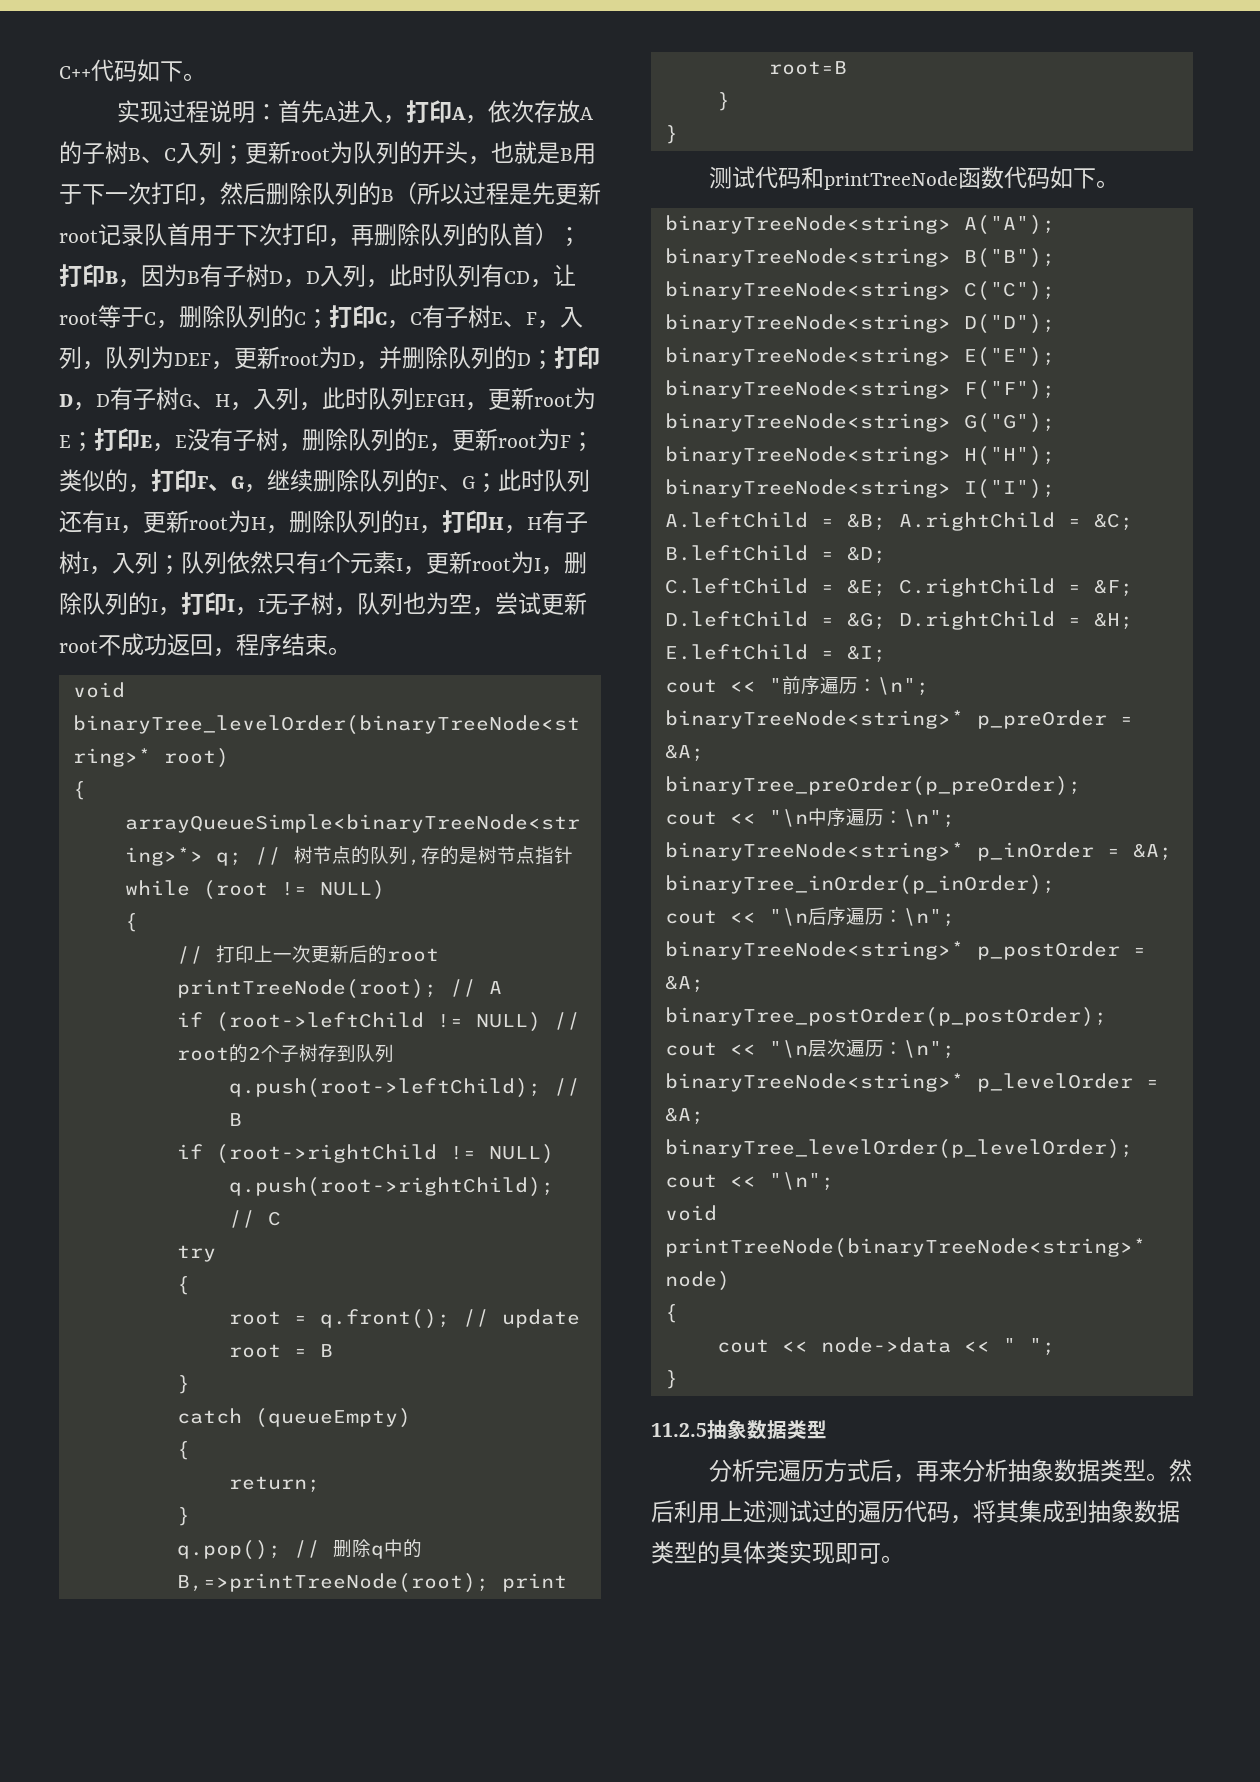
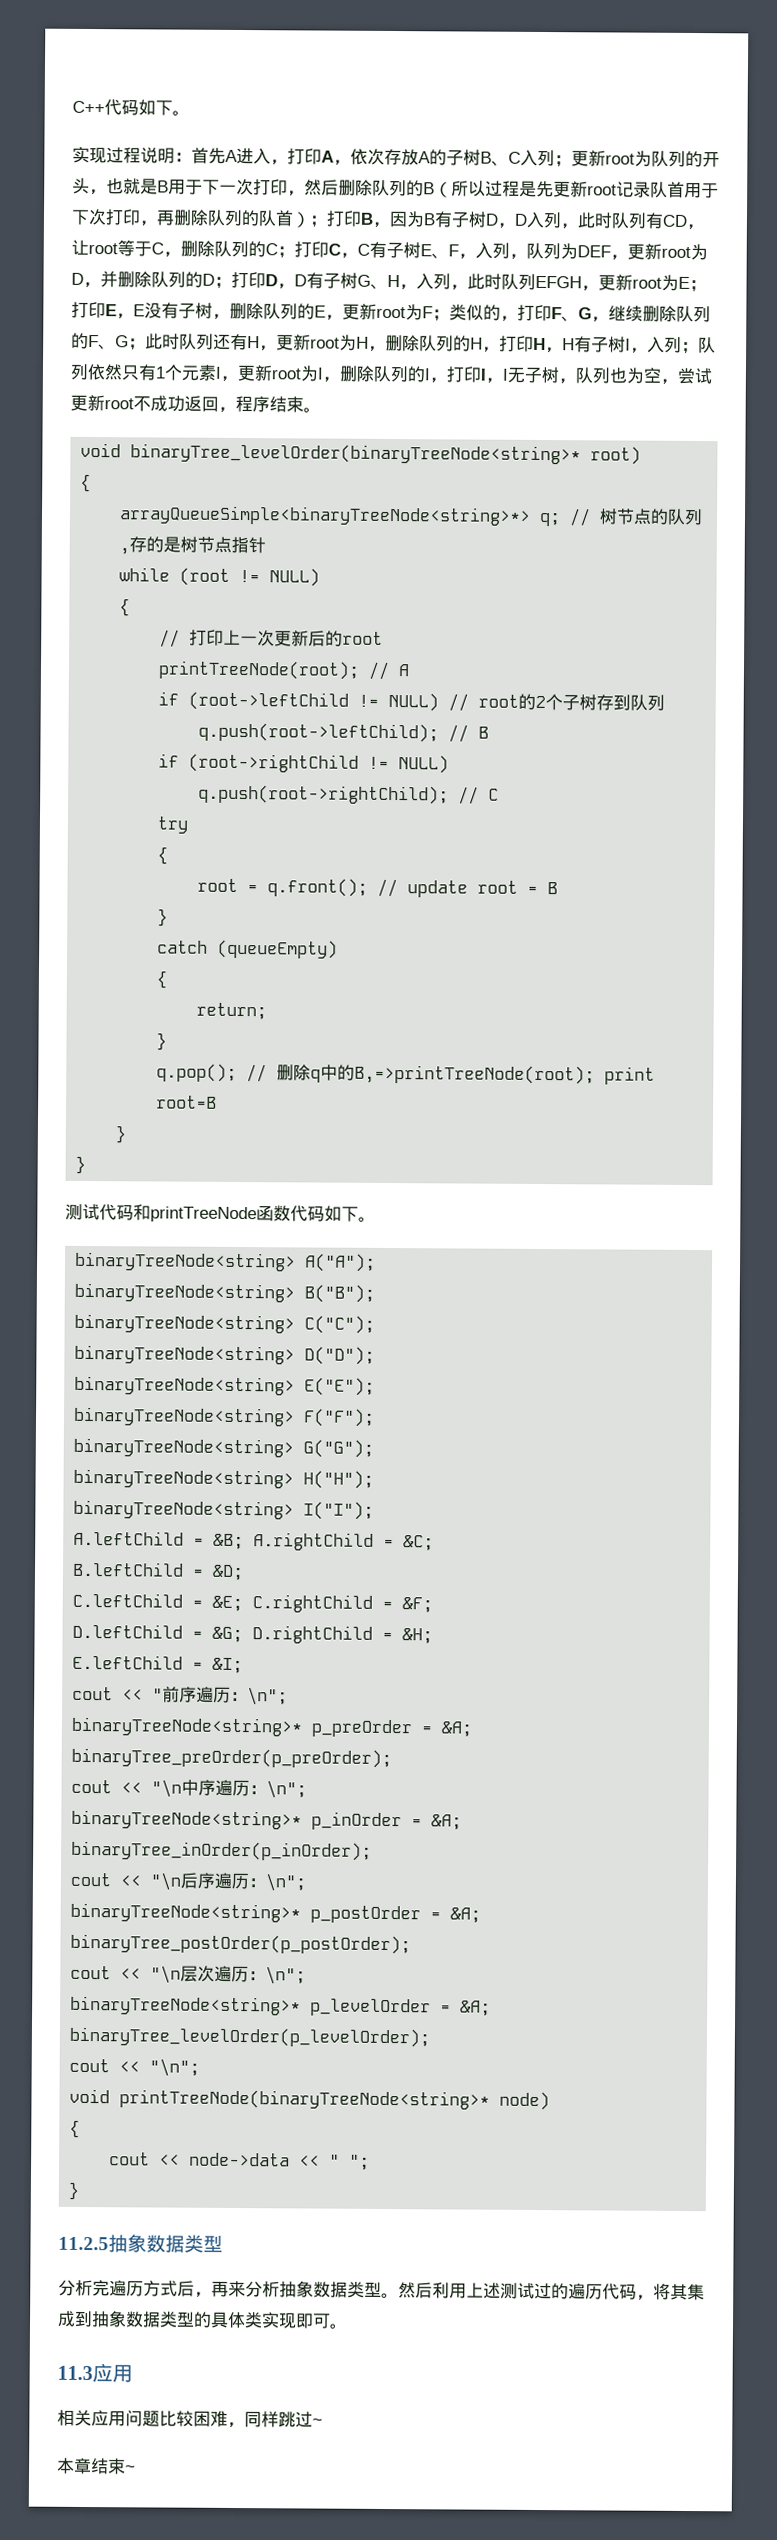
(904, 1559) none -> [57,2363,133,2383] [57,2409,323,2429] [57,2457,136,2475] // 11.3应用 // 相关应用问题比较困难，同样跳过~ // 本章结束~

